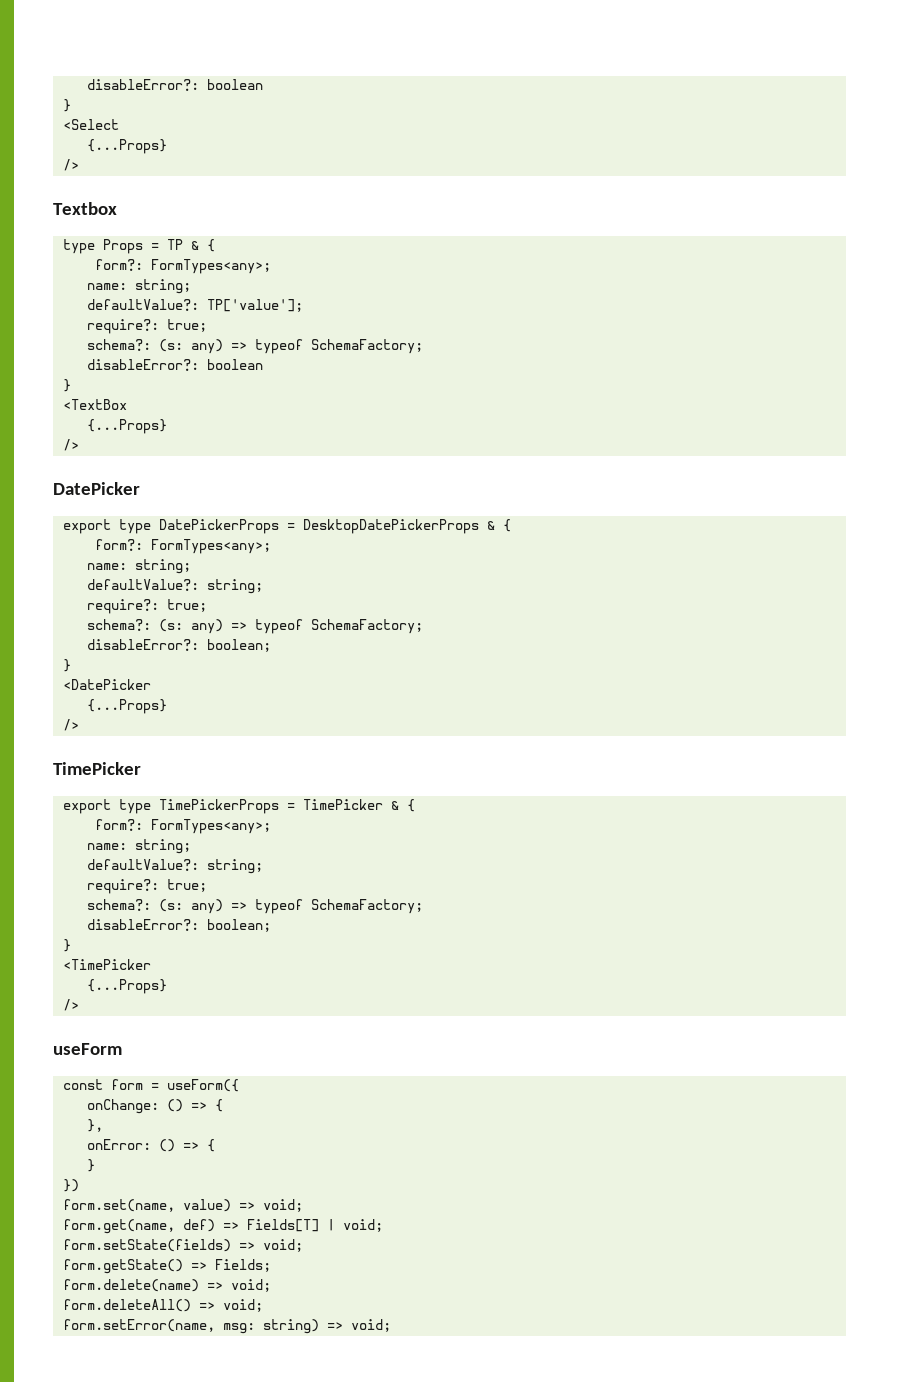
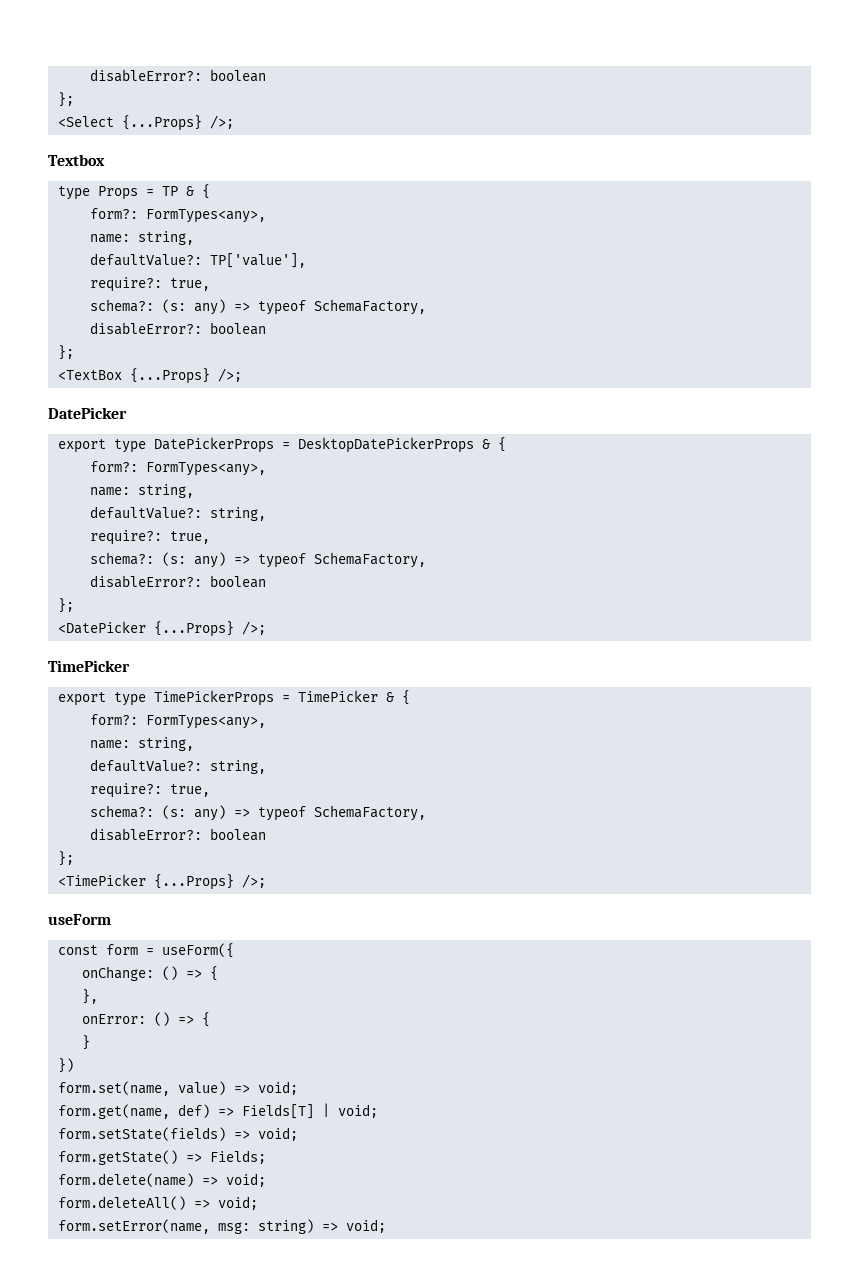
[86,79,263,91] [62,99,71,112] disableError?: boolean // } -> [89,69,266,82] [57,92,74,107] disableError?: boolean // };
[86,139,167,154] [62,159,79,171] // {...Props} // /> -> [121,115,234,131] {...Props} />;
[150,259,271,274] [86,279,191,294] [86,299,303,312] [86,319,207,334] [86,339,423,354] [86,359,263,371] [62,379,71,392] FormTypes<any>; // name: string; // defaultValue?: TP['value']; // require?: true; // schema?: (s: any) => typeof SchemaFactory; // disableError?: boolean // } -> [145,209,266,223] [89,231,194,245] [89,253,306,268] [89,277,210,292] [89,299,426,315] [89,322,266,335] [57,345,74,360] FormTypes<any>, // name: string, // defaultValue?: TP['value'], // require?: true, // schema?: (s: any) => typeof SchemaFactory, // disableError?: boolean // };
[86,419,167,434] [62,439,79,451] // {...Props} // /> -> [129,368,242,384] {...Props} />;
[150,539,271,554] [86,559,191,574] [86,579,263,594] [86,599,207,614] [86,619,423,634] [86,639,271,652] [62,659,71,672] FormTypes<any>; // name: string; // defaultValue?: string; // require?: true; // schema?: (s: any) => typeof SchemaFactory; // disableError?: boolean; // } -> [145,462,266,476] [89,484,194,498] [89,506,266,521] [89,530,210,545] [89,552,426,568] [89,575,266,588] [57,598,74,613] FormTypes<any>, // name: string, // defaultValue?: string, // require?: true, // schema?: (s: any) => typeof SchemaFactory, // disableError?: boolean // };
[86,699,167,714] [62,719,79,731] // {...Props} // /> -> [153,621,266,637] {...Props} />;
[150,819,271,834] [86,839,191,854] [86,859,263,874] [86,879,207,894] [86,899,423,914] [86,919,271,932] [62,939,71,952] FormTypes<any>; // name: string; // defaultValue?: string; // require?: true; // schema?: (s: any) => typeof SchemaFactory; // disableError?: boolean; // } -> [145,715,266,729] [89,737,194,751] [89,759,266,774] [89,783,210,798] [89,805,426,821] [89,828,266,841] [57,851,74,866] FormTypes<any>, // name: string, // defaultValue?: string, // require?: true, // schema?: (s: any) => typeof SchemaFactory, // disableError?: boolean // };
[86,979,167,994] [62,999,79,1011] // {...Props} // /> -> [153,874,266,890] {...Props} />;

